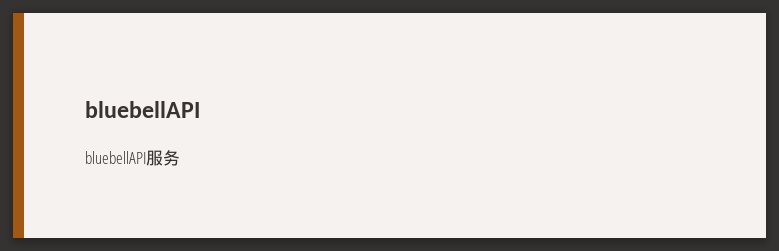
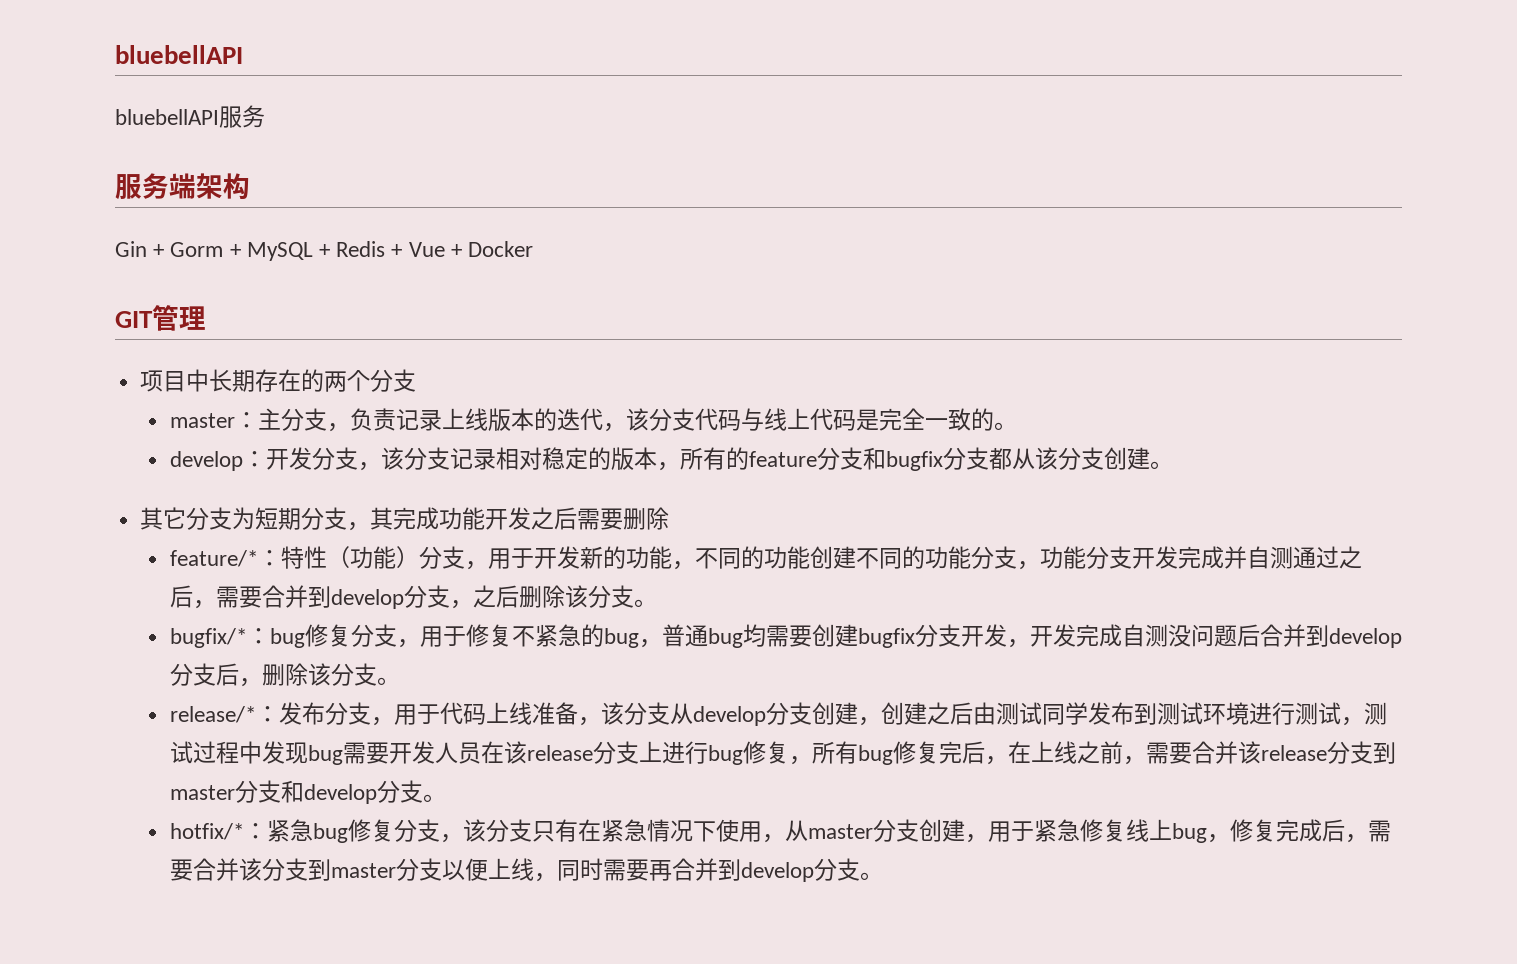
(180, 158) none -> [115,173,250,200] [115,241,534,261] [115,305,206,331] [140,369,417,392] [169,408,1017,432] [169,447,1173,471] [140,507,670,531] [169,546,1362,570] [169,585,657,609] [169,624,1402,648] [169,663,400,687] [169,702,1387,726] [169,741,1396,765] [169,780,446,804] [169,819,1391,843] [169,858,883,882] // 服务端架构 // Gin + Gorm + MySQL + Redis + Vue + Docker // GIT管理 // 项目中长期存在的两个分支 // master：主分支，负责记录上线版本的迭代，该分支代码与线上代码是完全一致的。 // develop：开发分支，该分支记录相对稳定的版本，所有的feature分支和bugfix分支都从该分支创建。 // 其它分支为短期分支，其完成功能开发之后需要删除 // feature/*：特性（功能）分支，用于开发新的功能，不同的功能创建不同的功能分支，功能分支开发完成并自测通过之后，需要合并到develop分支，之后删除该分支。 // bugfix/*：bug修复分支，用于修复不紧急的bug，普通bug均需要创建bugfix分支开发，开发完成自测没问题后合并到develop分支后，删除该分支。 // release/*：发布分支，用于代码上线准备，该分支从develop分支创建，创建之后由测试同学发布到测试环境进行测试，测试过程中发现bug需要开发人员在该release分支上进行bug修复，所有bug修复完后，在上线之前，需要合并该release分支到master分支和develop分支。 // hotfix/*：紧急bug修复分支，该分支只有在紧急情况下使用，从master分支创建，用于紧急修复线上bug，修复完成后，需要合并该分支到master分支以便上线，同时需要再合并到develop分支。

